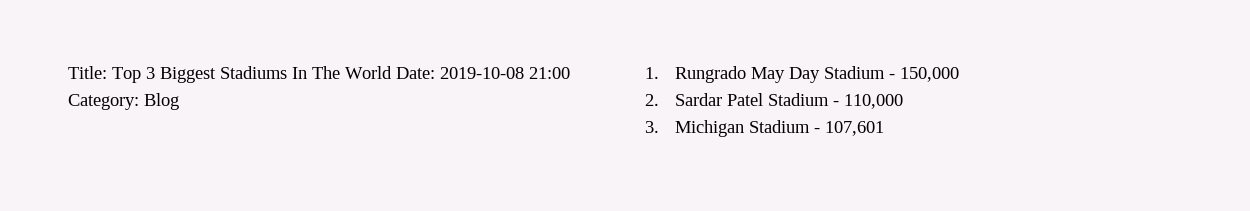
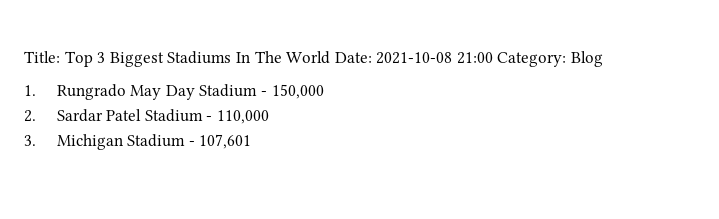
[440,67,524,79] 2019-10-08 -> [376,52,453,64] 2021-10-08

